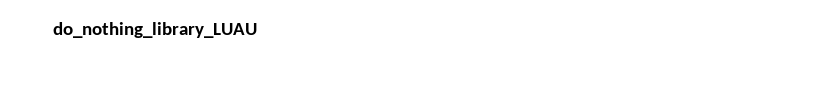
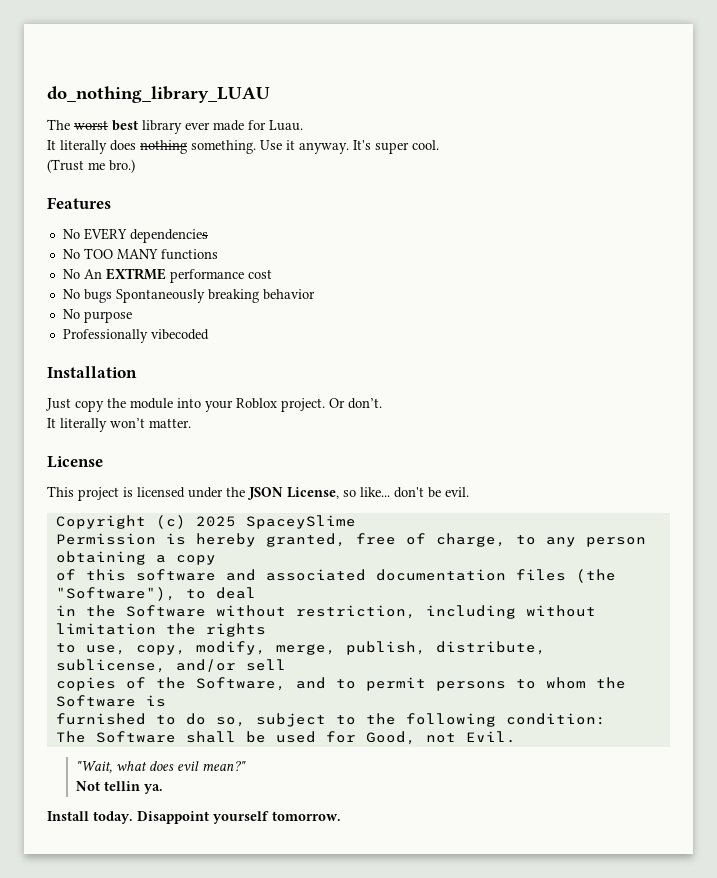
(257, 30) none -> [47,119,303,134] [47,140,439,154] [47,159,135,173] [47,197,111,209] [62,228,208,243] [62,248,218,260] [62,268,272,283] [62,289,315,303] [62,309,132,323] [62,329,209,343] [47,366,137,378] [46,398,382,412] [47,418,191,432] [47,456,103,468] [47,486,469,501] [55,515,356,529] [55,533,646,547] [55,551,216,565] [55,569,616,583] [55,587,256,601] [55,605,596,619] [55,623,266,637] [55,641,546,655] [55,659,286,673] [55,677,626,691] [55,695,166,707] [55,713,606,727] [55,731,516,745] [75,761,246,773] [75,781,163,794] [47,811,341,824] // The worst best library ever made for Luau. // It literally does nothing something. Use it anyway. It's super cool. // (Trust me bro.) // Features // No EVERY dependencies // No TOO MANY functions // No An EXTRME performance cost // No bugs Spontaneously breaking behavior // No purpose // Professionally vibecoded // Installation // Just copy the module into your Roblox project. Or don’t. // It literally won’t matter. // License // This project is licensed under the JSON License, so like... don't be evil. // Copyright (c) 2025 SpaceySlime // Permission is hereby granted, free of charge, to any person obtaining a copy // of this software and associated documentation files (the "Software"), to deal // in the Software without restriction, including without limitation the rights // to use, copy, modify, merge, publish, distribute, sublicense, and/or sell // copies of the Software, and to permit persons to whom the Software is // furnished to do so, subject to the following condition: // The Software shall be used for Good, not Evil. // "Wait, what does evil mean?" // Not tellin ya. // Install today. Disappoint yourself tomorrow.

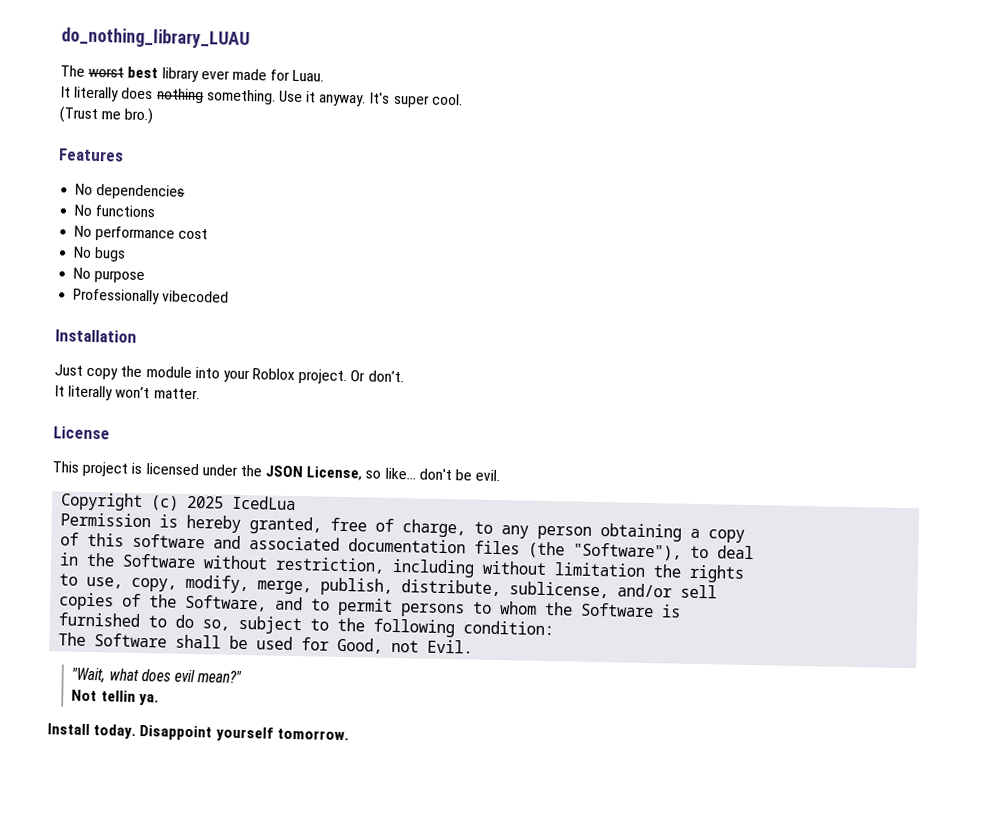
[83,228,127,240] EVERY -> (94, 189) none
[83,248,158,259] TOO MANY -> (94, 210) none
[83,268,166,280] An EXTRME -> (93, 231) none
[115,289,315,303] Spontaneously breaking behavior -> (127, 254) none
[245,515,356,529] SpaceySlime -> [232,495,297,511] IcedLua

